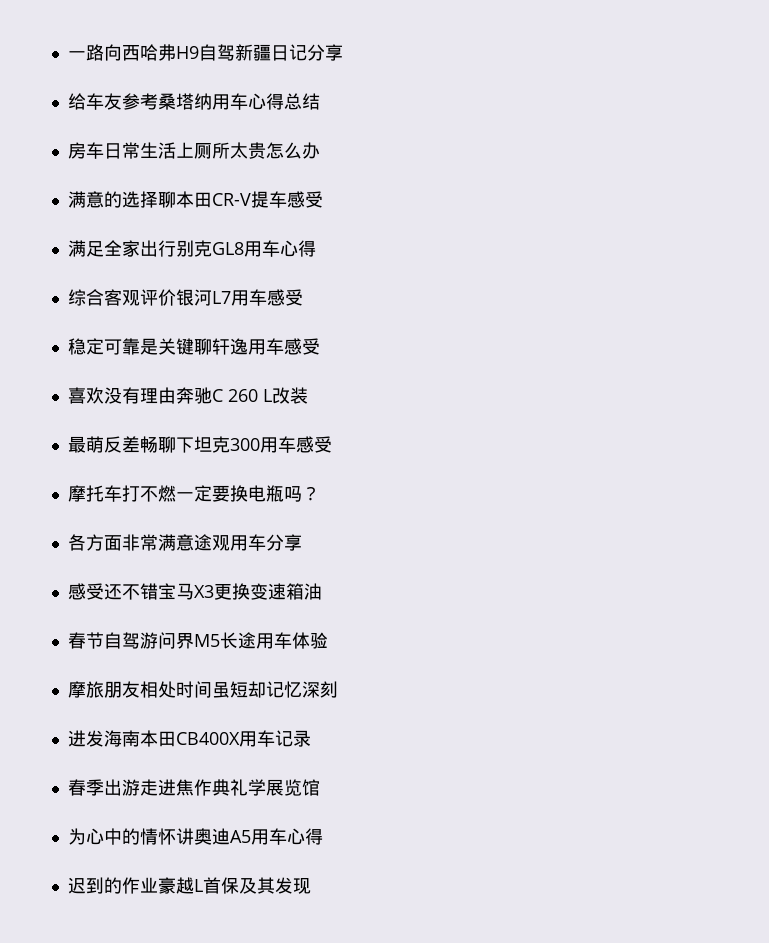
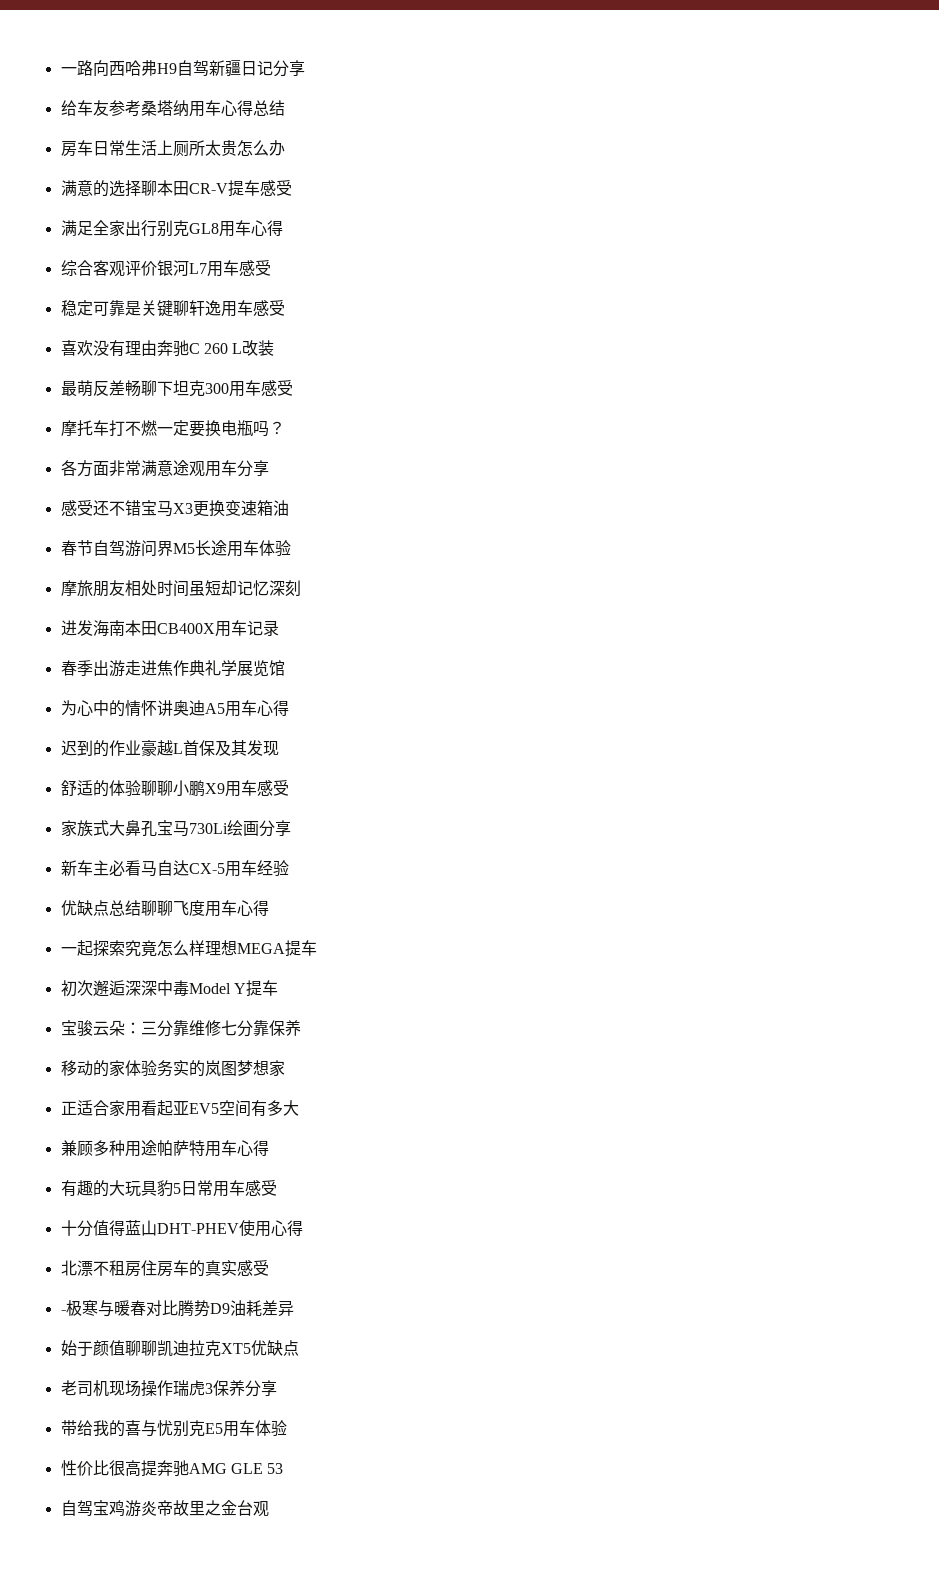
(311, 886) none -> [60,780,289,797] [60,820,291,837] [60,860,289,877] [60,900,269,917] [60,940,317,957] [60,980,278,997] [60,1020,301,1037] [60,1060,285,1077] [60,1100,299,1117] [60,1140,269,1157] [60,1180,277,1197] [60,1220,303,1237] [60,1260,269,1277] [60,1300,294,1317] [60,1340,299,1357] [60,1380,277,1397] [60,1420,287,1437] [60,1460,284,1477] [60,1500,269,1517] // 舒适的体验聊聊小鹏X9用车感受 // 家族式大鼻孔宝马730Li绘画分享 // 新车主必看马自达CX-5用车经验 // 优缺点总结聊聊飞度用车心得 // 一起探索究竟怎么样理想MEGA提车 // 初次邂逅深深中毒Model Y提车 // 宝骏云朵：三分靠维修七分靠保养 // 移动的家体验务实的岚图梦想家 // 正适合家用看起亚EV5空间有多大 // 兼顾多种用途帕萨特用车心得 // 有趣的大玩具豹5日常用车感受 // 十分值得蓝山DHT-PHEV使用心得 // 北漂不租房住房车的真实感受 // -极寒与暖春对比腾势D9油耗差异 // 始于颜值聊聊凯迪拉克XT5优缺点 // 老司机现场操作瑞虎3保养分享 // 带给我的喜与忧别克E5用车体验 // 性价比很高提奔驰AMG GLE 53 // 自驾宝鸡游炎帝故里之金台观

